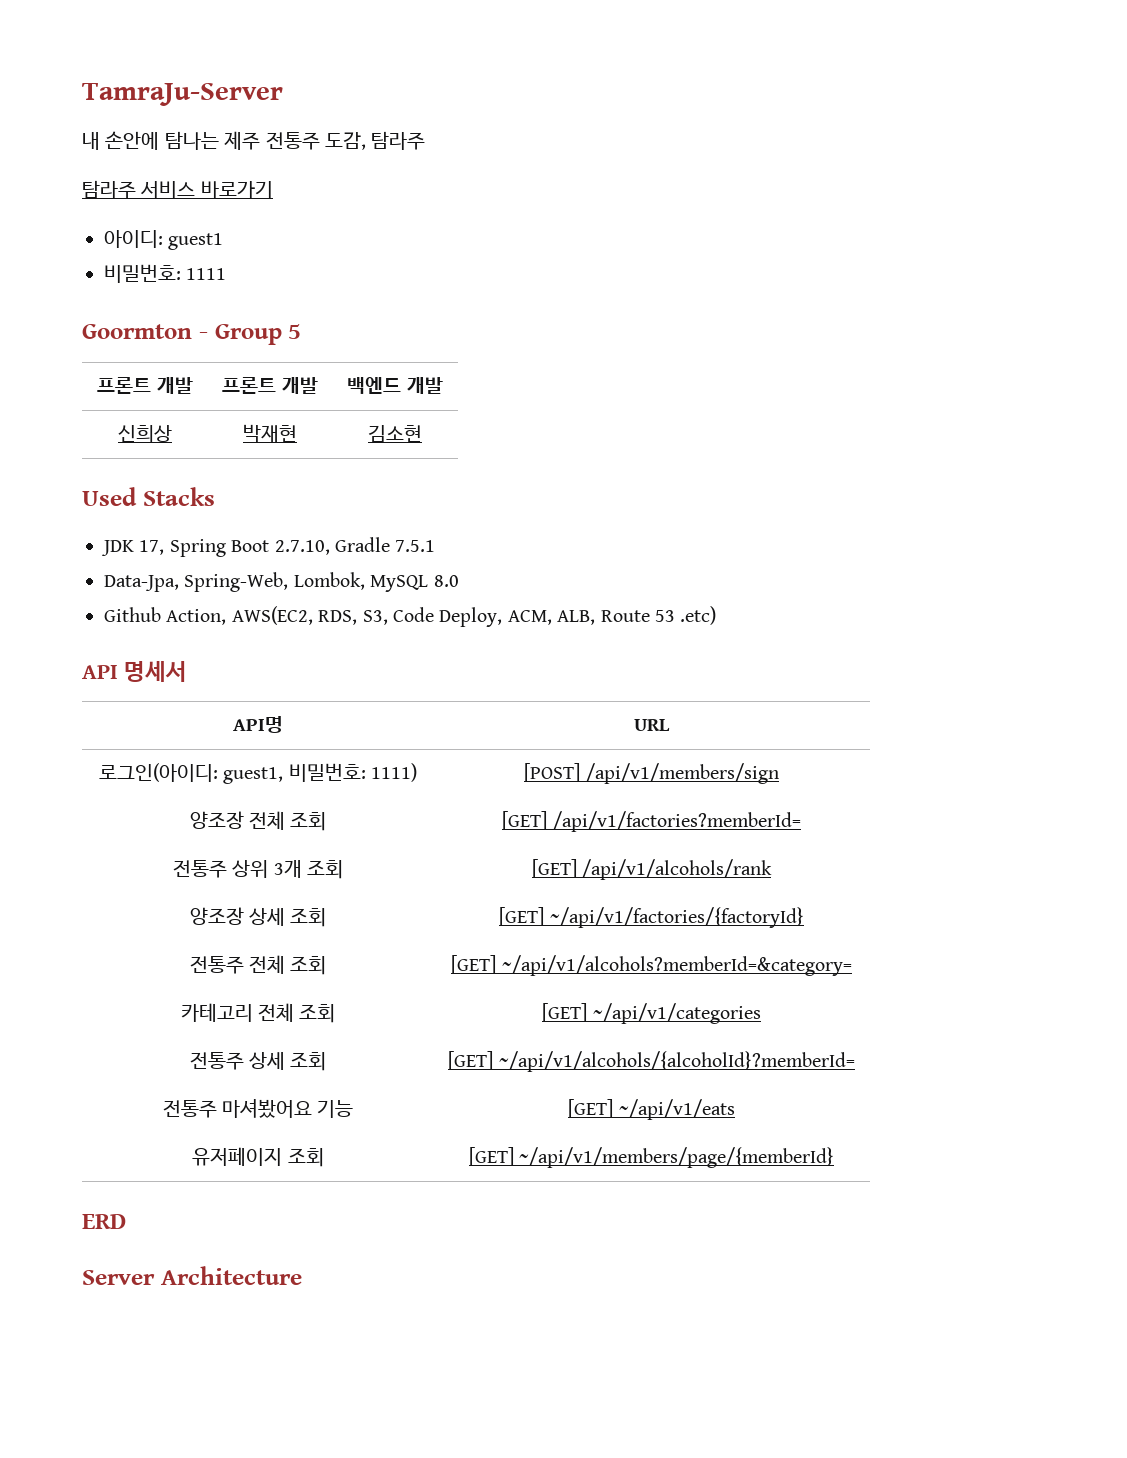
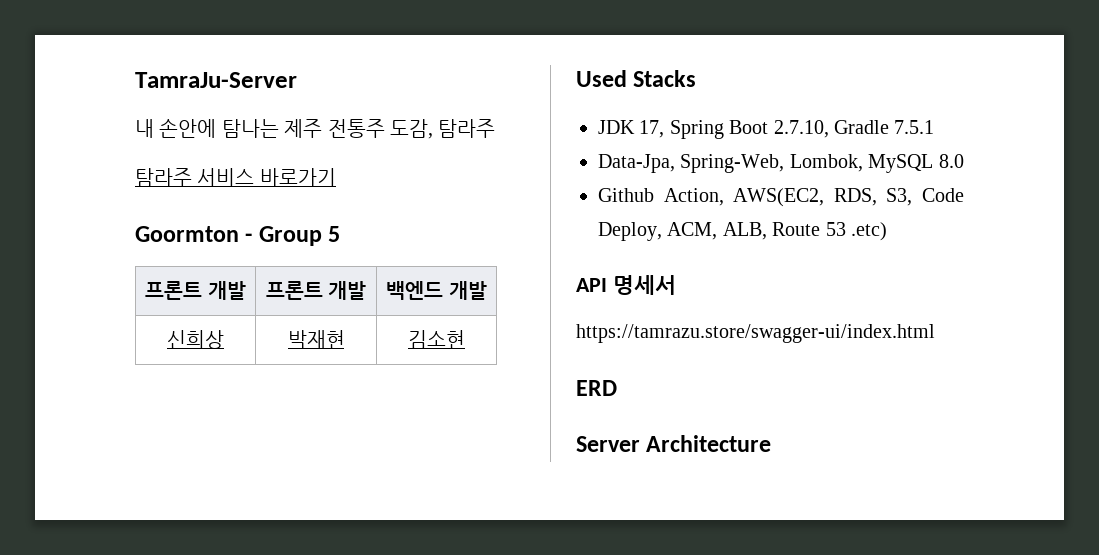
[104,230,224,250] [104,264,227,283] // 아이디: guest1 // 비밀번호: 1111 -> (336, 177) none
[233,716,283,733] [634,719,670,731] [98,763,418,784] [524,763,779,784] [189,811,327,831] [502,811,801,832] [172,860,344,879] [531,859,773,880] [189,907,327,927] [499,907,804,928] [189,955,327,975] [451,955,852,976] [180,1003,336,1023] [542,1003,761,1024] [189,1052,327,1071] [448,1051,855,1072] [162,1099,354,1118] [568,1099,735,1120] [192,1147,324,1167] [468,1147,835,1168] // API명 | URL // 로그인(아이디: guest1, 비밀번호: 1111) | [POST] /api/v1/members/sign // 양조장 전체 조회 | [GET] /api/v1/factories?memberId= // 전통주 상위 3개 조회 | [GET] /api/v1/alcohols/rank // 양조장 상세 조회 | [GET] ~/api/v1/factories/{factoryId} // 전통주 전체 조회 | [GET] ~/api/v1/alcohols?memberId=&category= // 카테고리 전체 조회 | [GET] ~/api/v1/categories // 전통주 상세 조회 | [GET] ~/api/v1/alcohols/{alcoholId}?memberId= // 전통주 마셔봤어요 기능 | [GET] ~/api/v1/eats // 유저페이지 조회 | [GET] ~/api/v1/members/page/{memberId} -> [576,324,935,343] // https://tamrazu.store/swagger-ui/index.html

